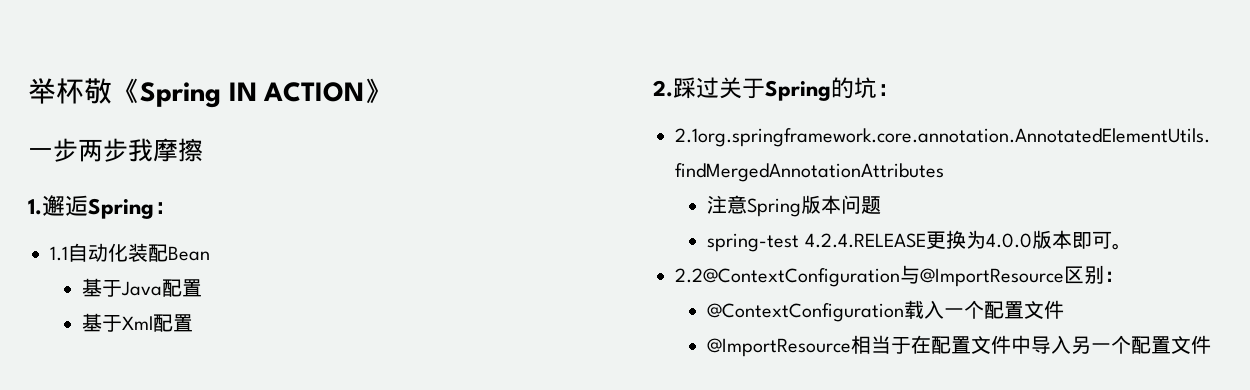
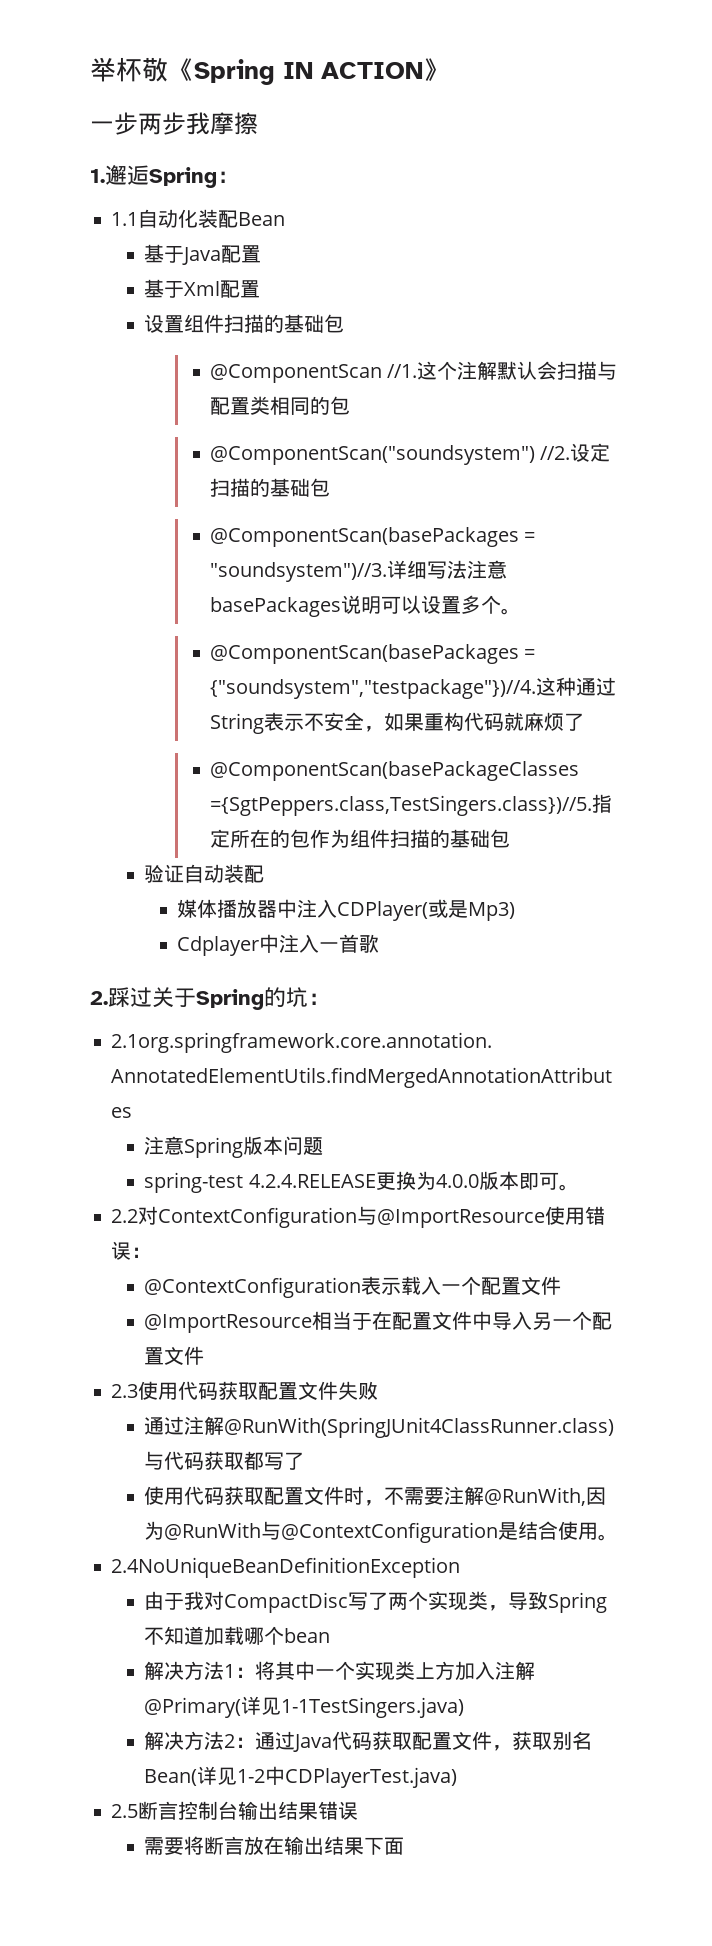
(194, 323) none -> [144,314,345,333] [210,361,618,383] [210,396,351,415] [210,443,611,465] [210,478,331,497] [210,527,536,547] [210,560,508,582] [210,595,522,617] [210,644,536,664] [210,677,617,699] [210,712,585,734] [210,761,580,781] [210,794,613,816] [210,829,511,848] [144,864,265,883] [177,899,516,921] [177,934,380,956] // 设置组件扫描的基础包 // @ComponentScan //1.这个注解默认会扫描与配置类相同的包 // @ComponentScan("soundsystem") //2.设定扫描的基础包 // @ComponentScan(basePackages = "soundsystem")//3.详细写法注意basePackages说明可以设置多个。 // @ComponentScan(basePackages = {"soundsystem","testpackage"})//4.这种通过String表示不安全，如果重构代码就麻烦了 // @ComponentScan(basePackageClasses ={SgtPeppers.class,TestSingers.class})//5.指定所在的包作为组件扫描的基础包 // 验证自动装配 // 媒体播放器中注入CDPlayer(或是Mp3) // Cdplayer中注入一首歌
[675,265,1104,287] 2.2@ContextConfiguration与@ImportResource区别 -> [111,1206,606,1228] [111,1241,132,1260] 2.2对ContextConfiguration与@ImportResource使用错误
(905, 312) none -> [361,1276,402,1295] 表示
(1212, 344) none -> [111,1381,379,1400] [144,1416,615,1438] [144,1451,305,1470] [144,1486,607,1506] [144,1521,619,1543] [111,1557,461,1578] [144,1591,608,1613] [144,1626,331,1646] [144,1661,536,1681] [144,1696,465,1718] [144,1731,593,1752] [144,1766,458,1788] [111,1801,359,1820] [144,1836,405,1855] // 2.3使用代码获取配置文件失败 // 通过注解@RunWith(SpringJUnit4ClassRunner.class)与代码获取都写了 // 使用代码获取配置文件时，不需要注解@RunWith,因为@RunWith与@ContextConfiguration是结合使用。 // 2.4NoUniqueBeanDefinitionException // 由于我对CompactDisc写了两个实现类，导致Spring不知道加载哪个bean // 解决方法1：将其中一个实现类上方加入注解@Primary(详见1-1TestSingers.java) // 解决方法2：通过Java代码获取配置文件，获取别名Bean(详见1-2中CDPlayerTest.java) // 2.5断言控制台输出结果错误 // 需要将断言放在输出结果下面

